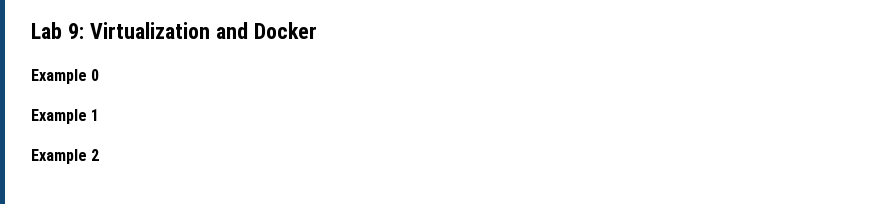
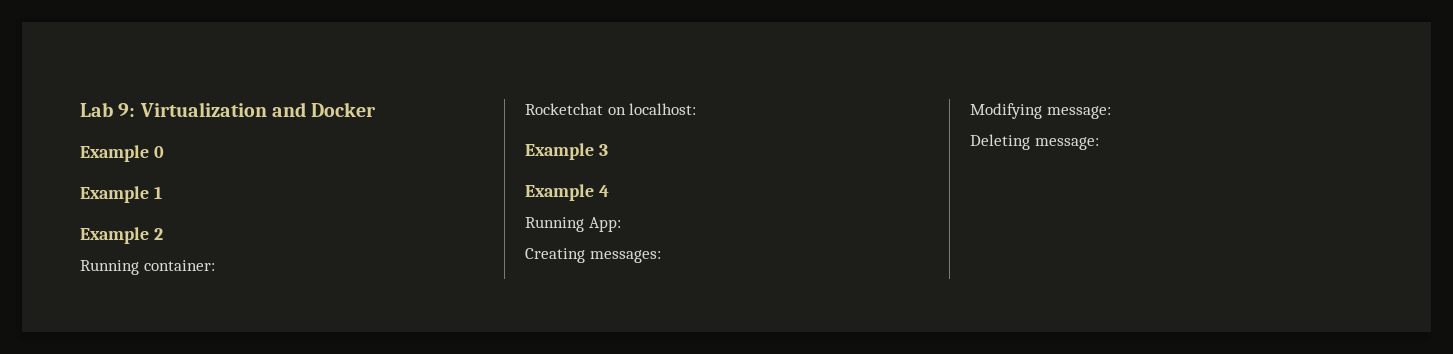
(100, 155) none -> [80,260,215,275] [525,103,697,115] [525,143,608,160] [525,184,609,201] [525,217,621,232] [525,248,661,263] [970,103,1111,119] [970,134,1099,150] // Running container: // Rocketchat on localhost: // Example 3 // Example 4 // Running App: // Creating messages: // Modifying message: // Deleting message:

